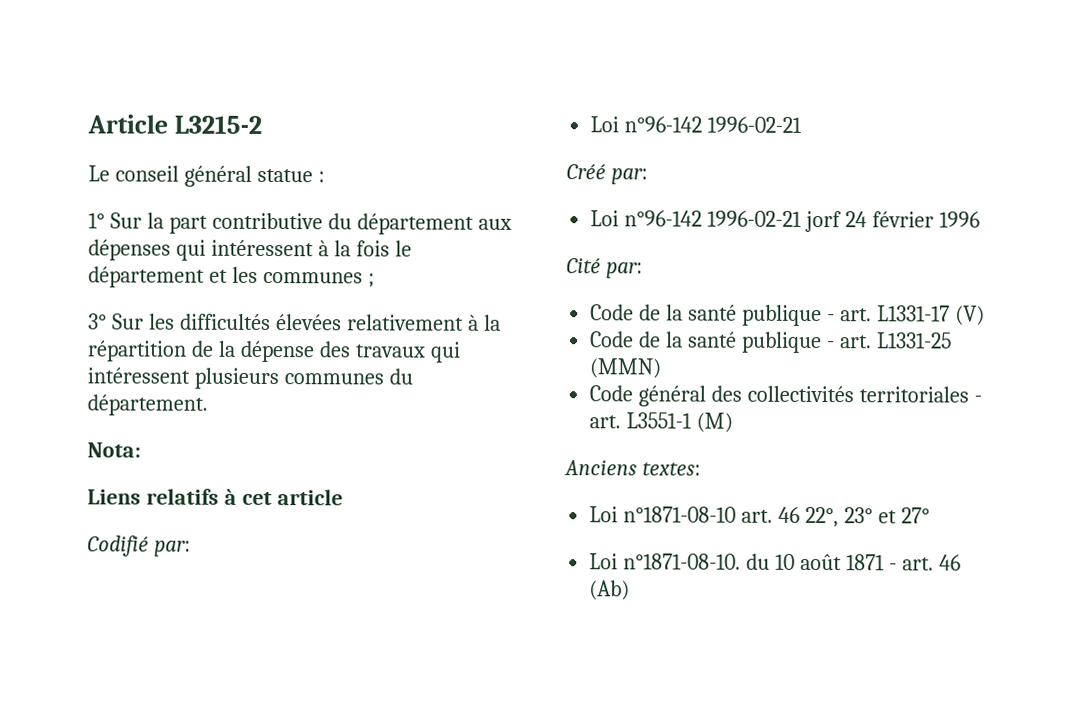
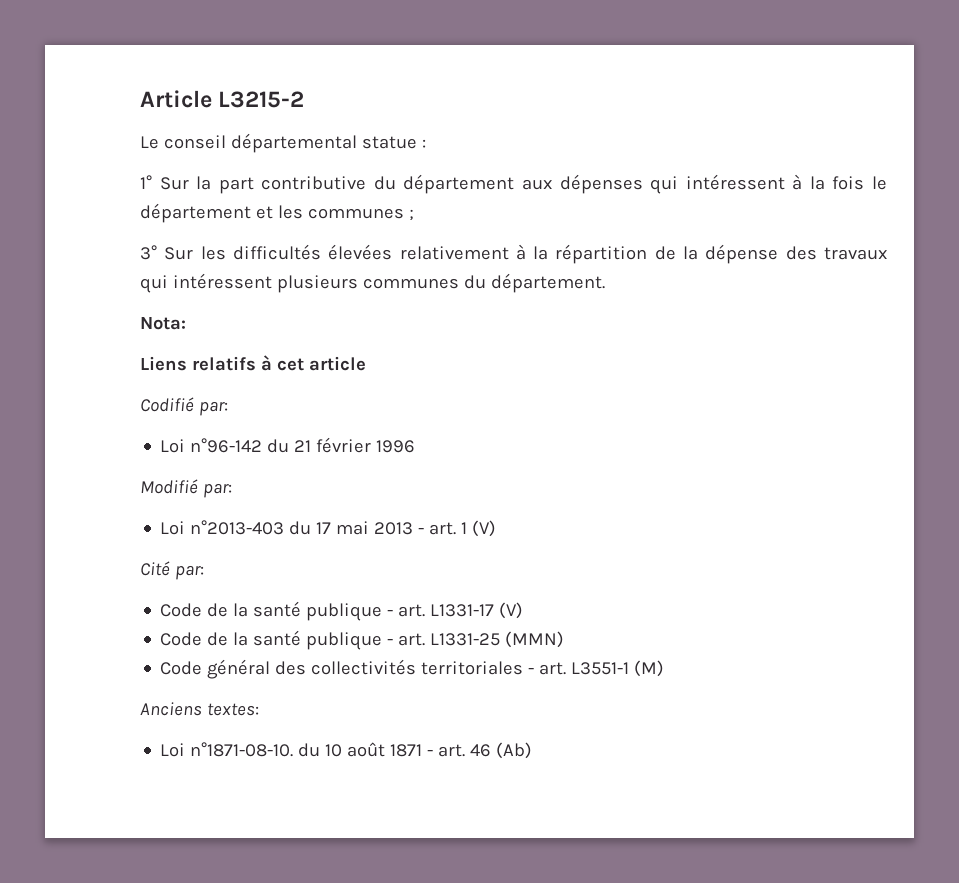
[183,165,252,187] général -> [230,133,357,153] départemental
[707,116,803,133] [566,164,648,185] [590,210,980,233] 1996-02-21 // Créé par: // Loi n°96-142 1996-02-21 jorf 24 février 1996 -> [267,437,416,453] [140,479,232,498] [160,520,497,537] du 21 février 1996 // Modifié par: // Loi n°2013-403 du 17 mai 2013 - art. 1 (V)
[589,506,930,528] // Loi n°1871-08-10 art. 46 22°, 23° et 27° -> (259, 709) none

